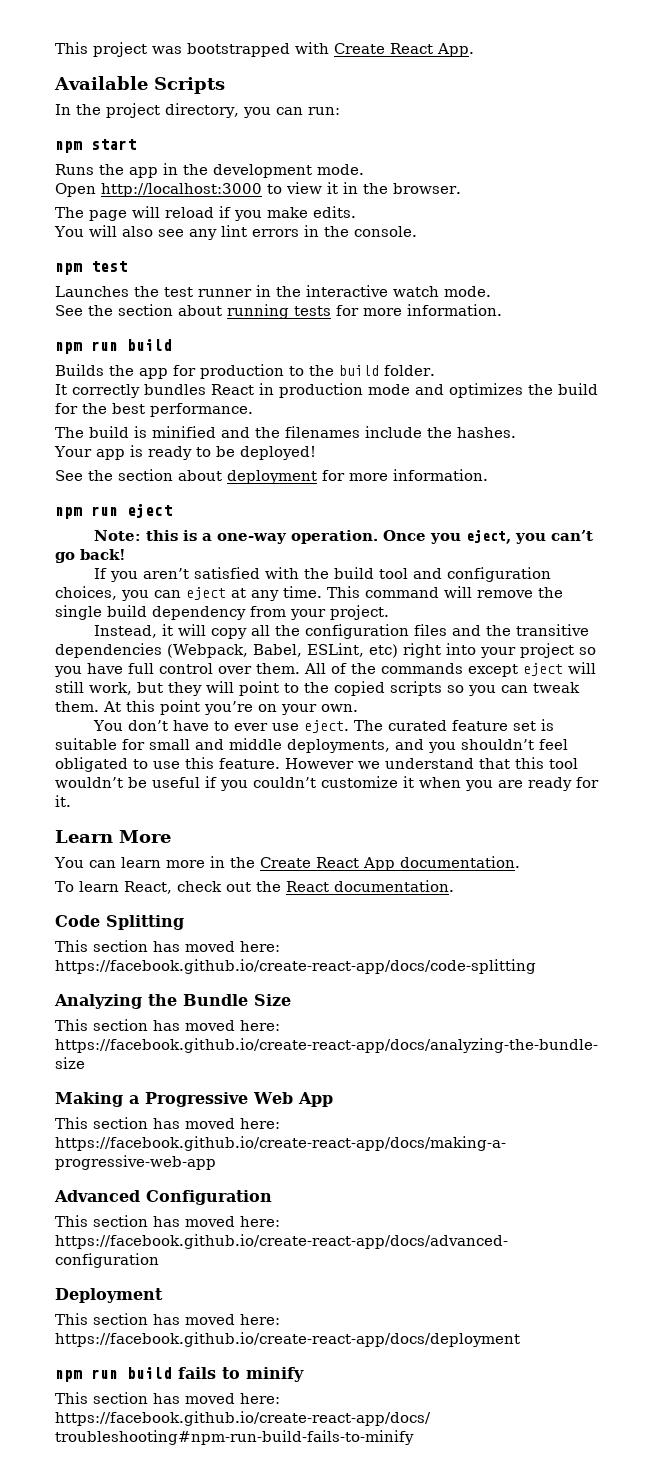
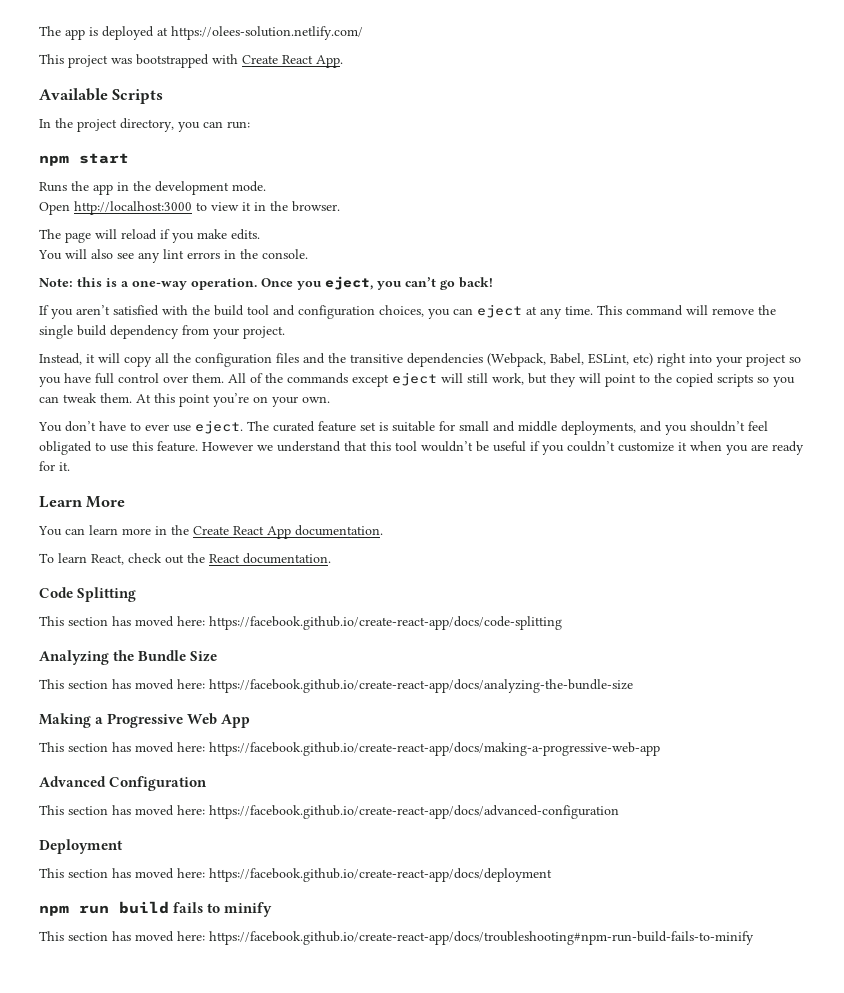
(55, 48) none -> [39,26,363,40] The app is deployed at https://olees-solution.netlify.com/ //
[55,261,127,275] [55,285,491,297] [55,304,502,319] [55,339,172,354] [55,364,435,379] [55,383,598,398] [55,403,253,417] [55,426,516,438] [54,445,316,460] [55,469,488,484] [55,503,172,519] // npm test // Launches the test runner in the interactive watch mode. // See the section about running tests for more information. // npm run build // Builds the app for production to the build folder. // It correctly bundles React in production mode and optimizes the build for the best performance. // The build is minified and the filenames include the hashes. // Your app is ready to be deployed! // See the section about deployment for more information. // npm run eject -> (308, 254) none

